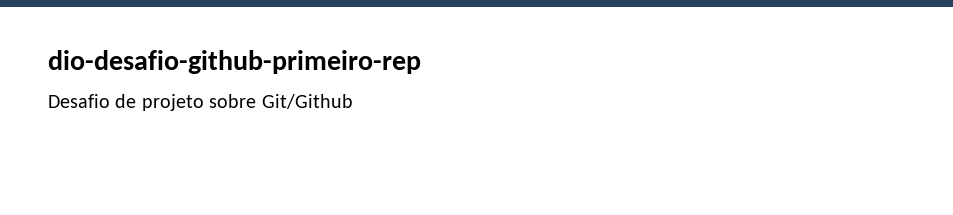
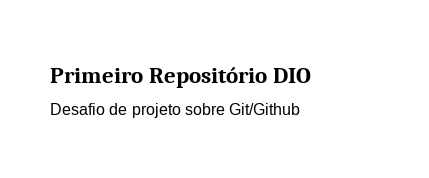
[48,50,421,74] dio-desafio-github-primeiro-rep -> [50,67,312,88] Primeiro Repositório DIO

